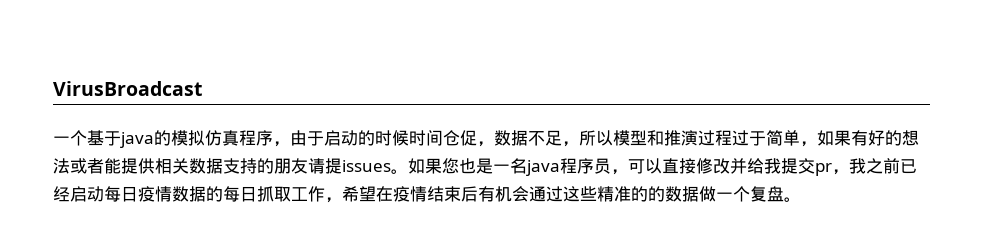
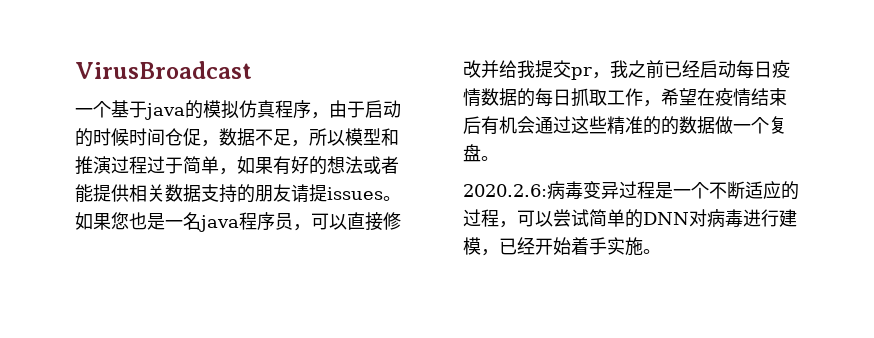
(801, 199) none -> [463,181,799,200] [463,209,797,228] [463,237,661,256] // 2020.2.6:病毒变异过程是一个不断适应的过程，可以尝试简单的DNN对病毒进行建模，已经开始着手实施。

